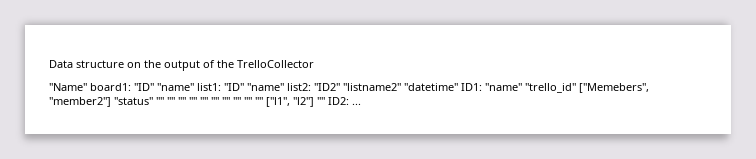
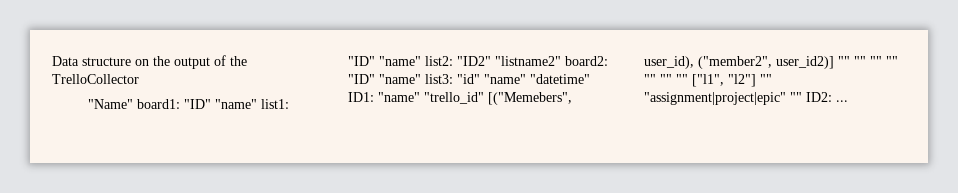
[404,83,649,93] [49,97,186,107] "datetime" ID1: "name" "trello_id" ["Memebers", "member2"] "status" "" "" "" -> [565,56,608,66] [348,74,590,84] [348,92,572,105] [644,56,834,69] board2: "ID" "name" list3: "id" "name" "datetime" ID1: "name" "trello_id" [("Memebers", user_id), ("member2", user_id2)]
(325, 101) none -> [644,92,802,105] "assignment|project|epic" ""

